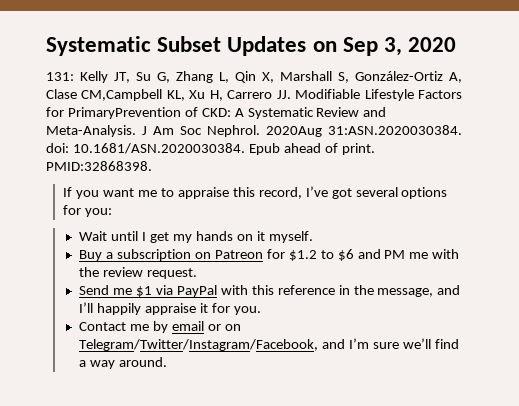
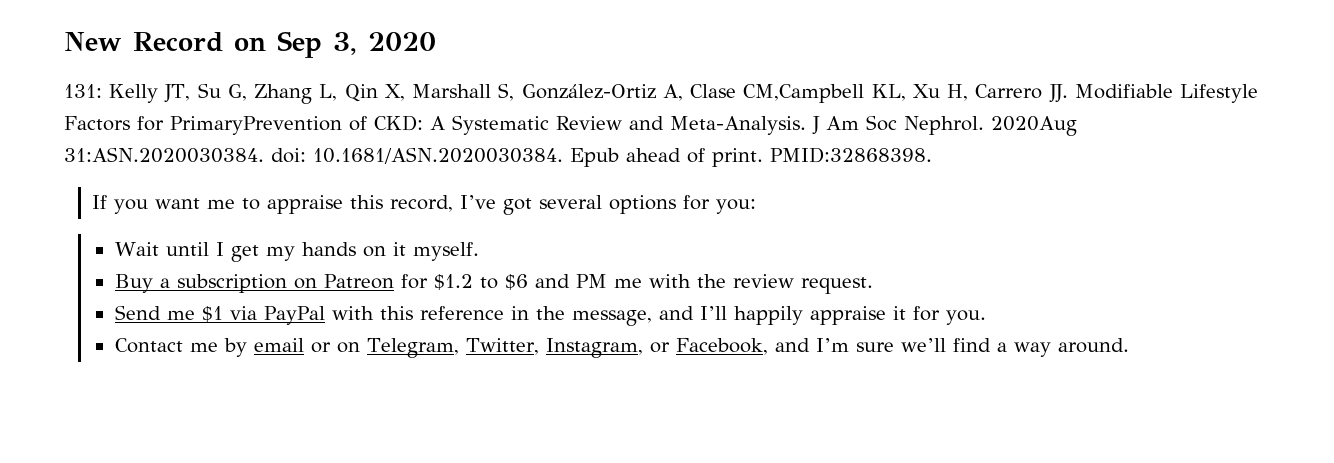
[46,36,307,56] Systematic Subset Updates -> [64,32,223,52] New Record
[79,339,319,351] Telegram/Twitter/Instagram/Facebook, -> [366,338,768,358] Telegram, Twitter, Instagram, or Facebook,

